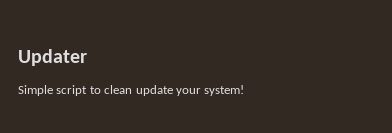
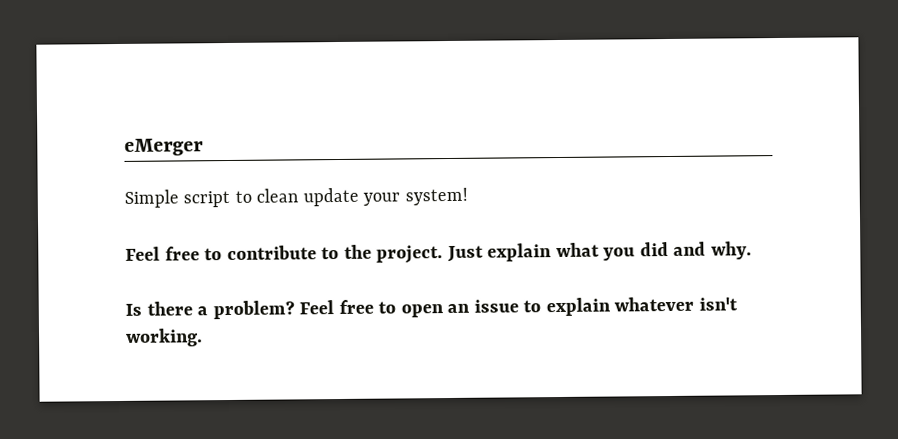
[18,49,87,66] Updater -> [124,138,204,156] eMerger
(245, 90) none -> [125,241,752,264] [125,296,738,320] [125,328,203,347] // Feel free to contribute to the project. Just explain what you did and why. // Is there a problem? Feel free to open an issue to explain whatever isn't working.

